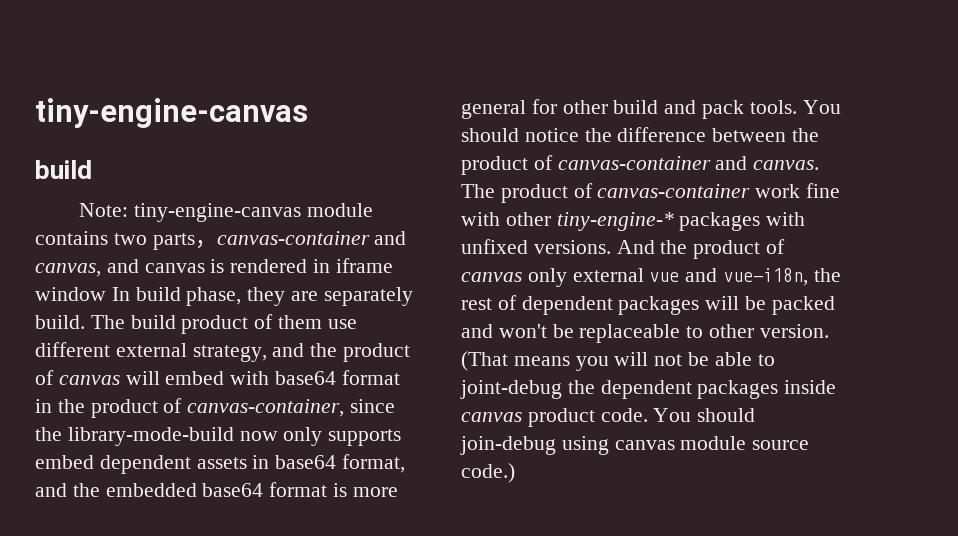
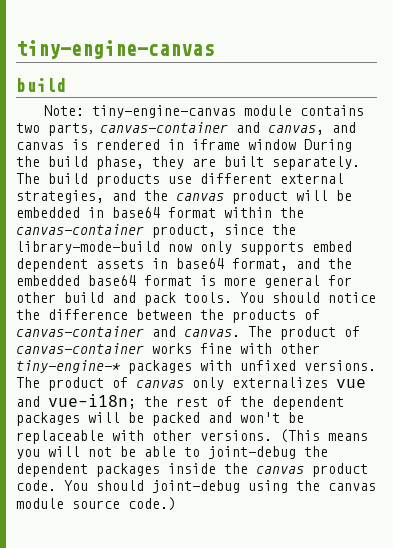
[111,287,130,301] In -> [304,139,352,152] [16,156,40,167] During the
[323,287,413,306] [35,314,323,334] separately build. The build product of them -> [224,156,360,170] [16,173,160,187] built separately. The build products
[192,343,411,362] [35,370,400,385] [35,398,345,418] strategy, and the product of canvas will embed with base64 format in the product of canvas-container, -> [16,190,352,204] [16,207,304,218] [16,224,216,238] strategies, and the canvas product will be embedded in base64 format within the canvas-container product,
[461,156,528,175] product -> [232,309,296,323] products
[755,184,801,198] work -> [152,343,192,354] works
[616,240,688,254] And the -> [16,377,40,388] The
[572,268,644,282] external -> [232,377,328,388] externalizes
[723,268,809,286] vue-i18n, -> [48,394,136,409] vue-i18n;
(517, 302) none -> [240,396,264,407] the
[686,324,829,338] [461,351,508,371] to other version. (That -> [112,429,320,443] with other versions. (This
(837, 387) none -> [224,463,248,474] the
[460,436,609,455] join-debug using -> [152,480,320,493] joint-debug using the

